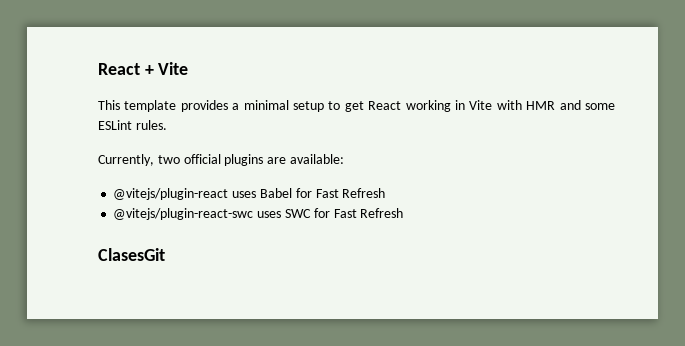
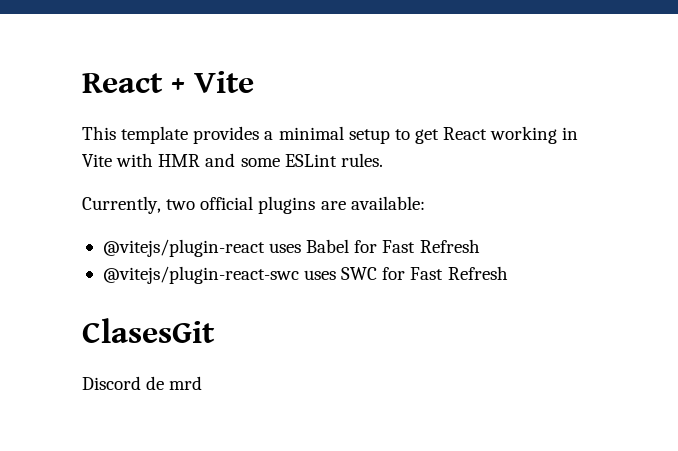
(165, 254) none -> [82,376,203,390] // Discord de mrd

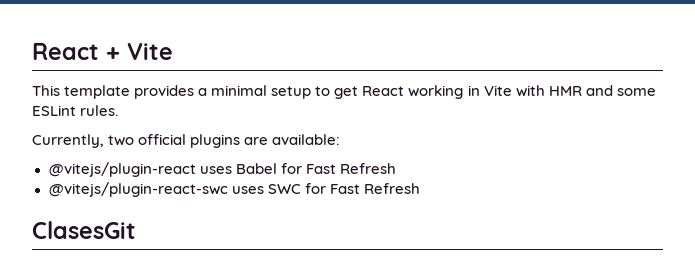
[82,376,203,390] // Discord de mrd -> (136, 230) none

